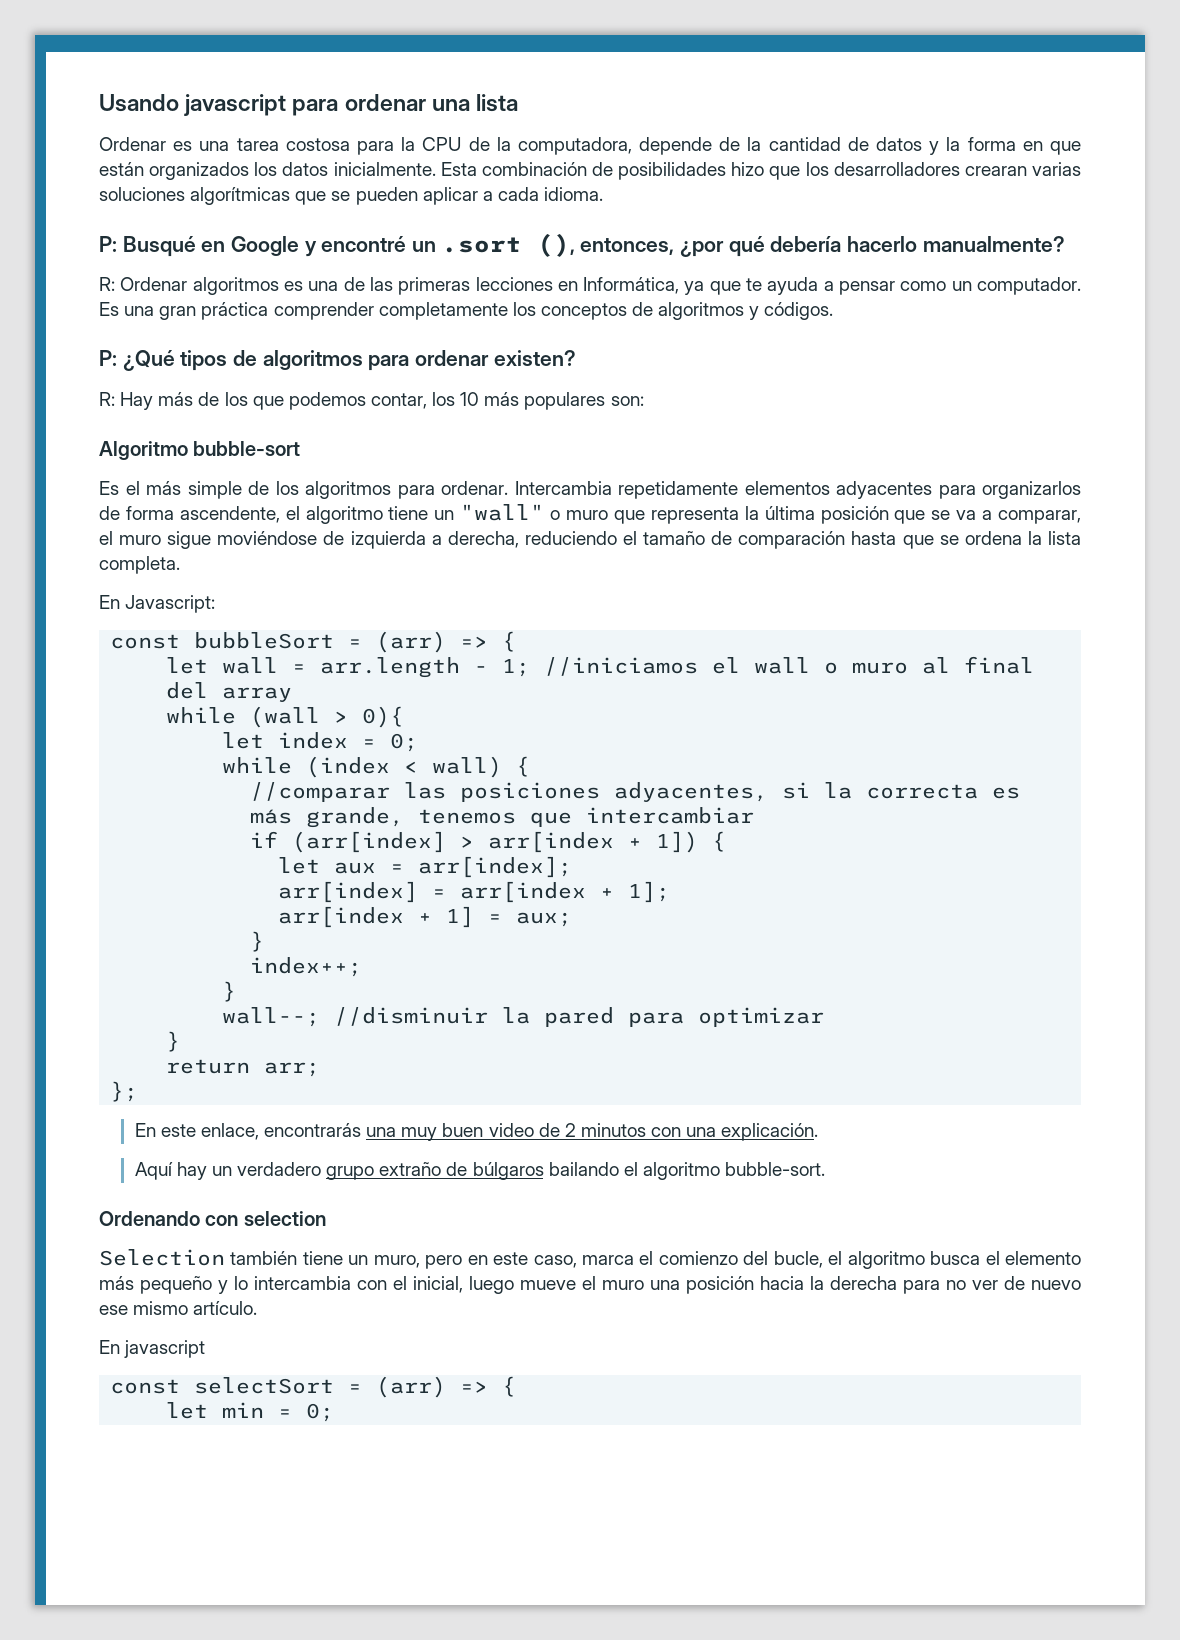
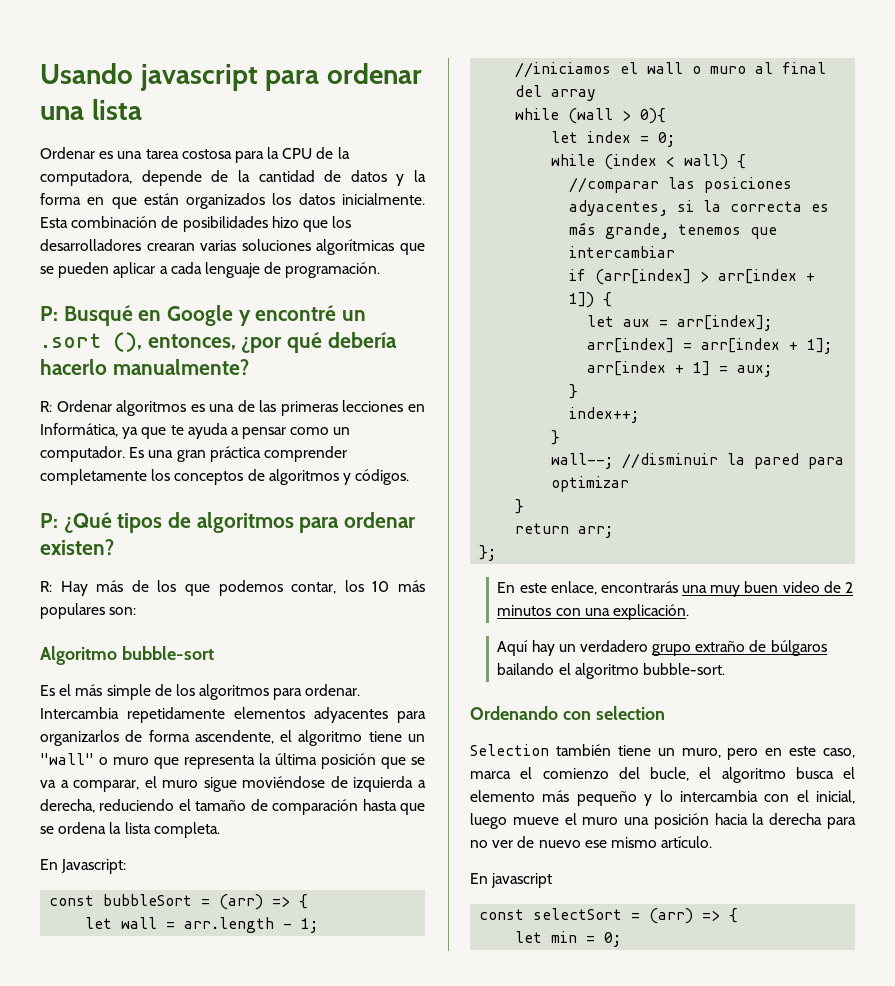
[544,187,604,201] idioma. -> [204,262,381,278] lenguaje de programación.

